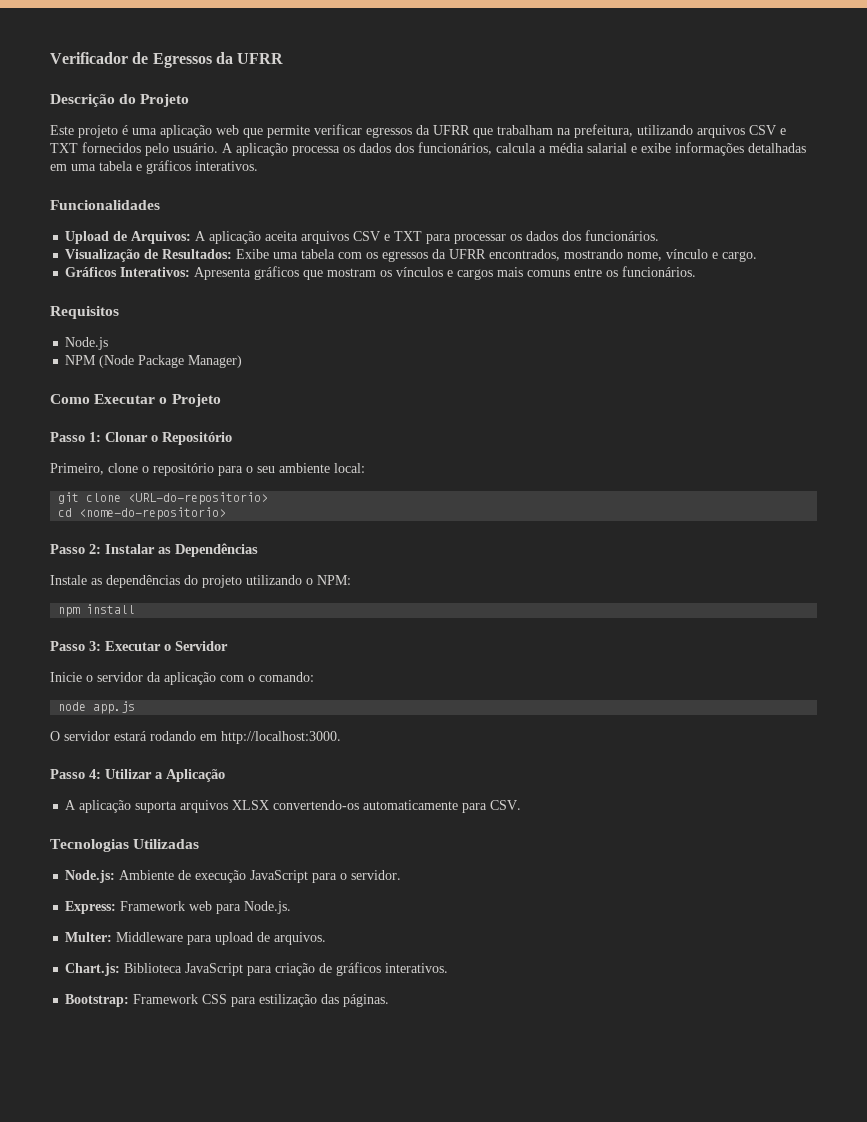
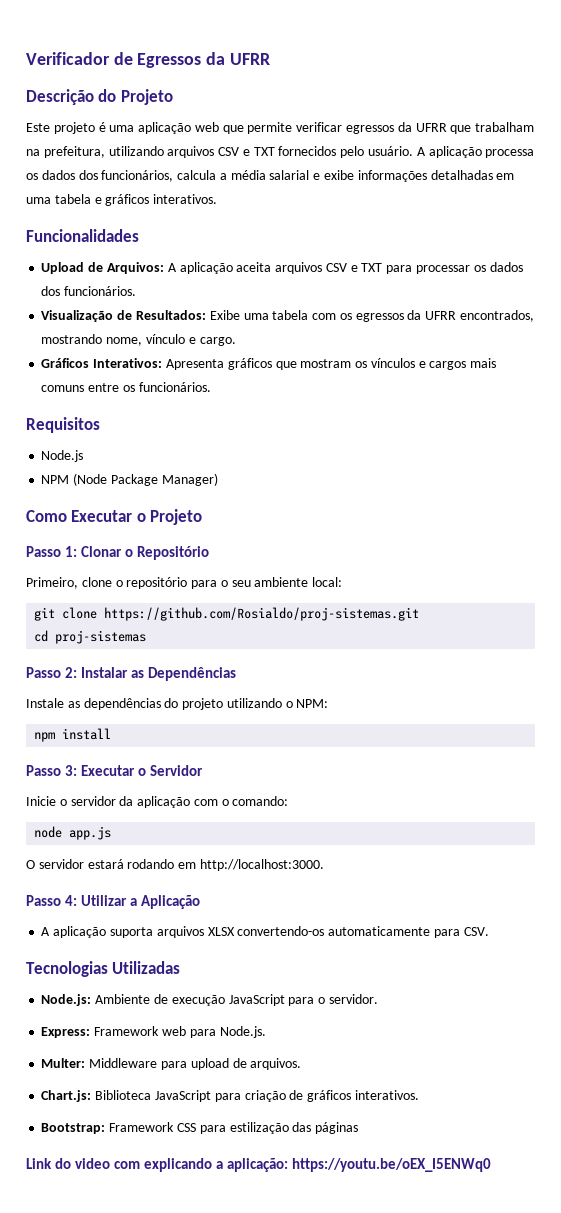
[128,492,269,505] <URL-do-repositorio> -> [104,607,420,621] https://github.com/Rosialdo/proj-sistemas.git
[79,507,227,520] <nome-do-repositorio> -> [55,630,147,644] proj-sistemas
[343,994,390,1007] páginas. -> [315,1122,359,1134] [26,1158,492,1172] páginas // Link do video com explicando a aplicação: https://youtu.be/oEX_I5ENWq0

